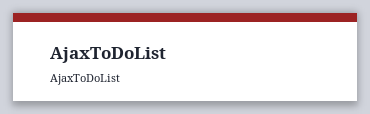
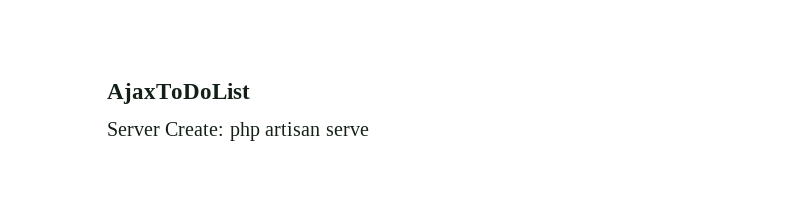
[50,74,120,85] AjaxToDoList -> [107,122,369,141] Server Create: php artisan serve

